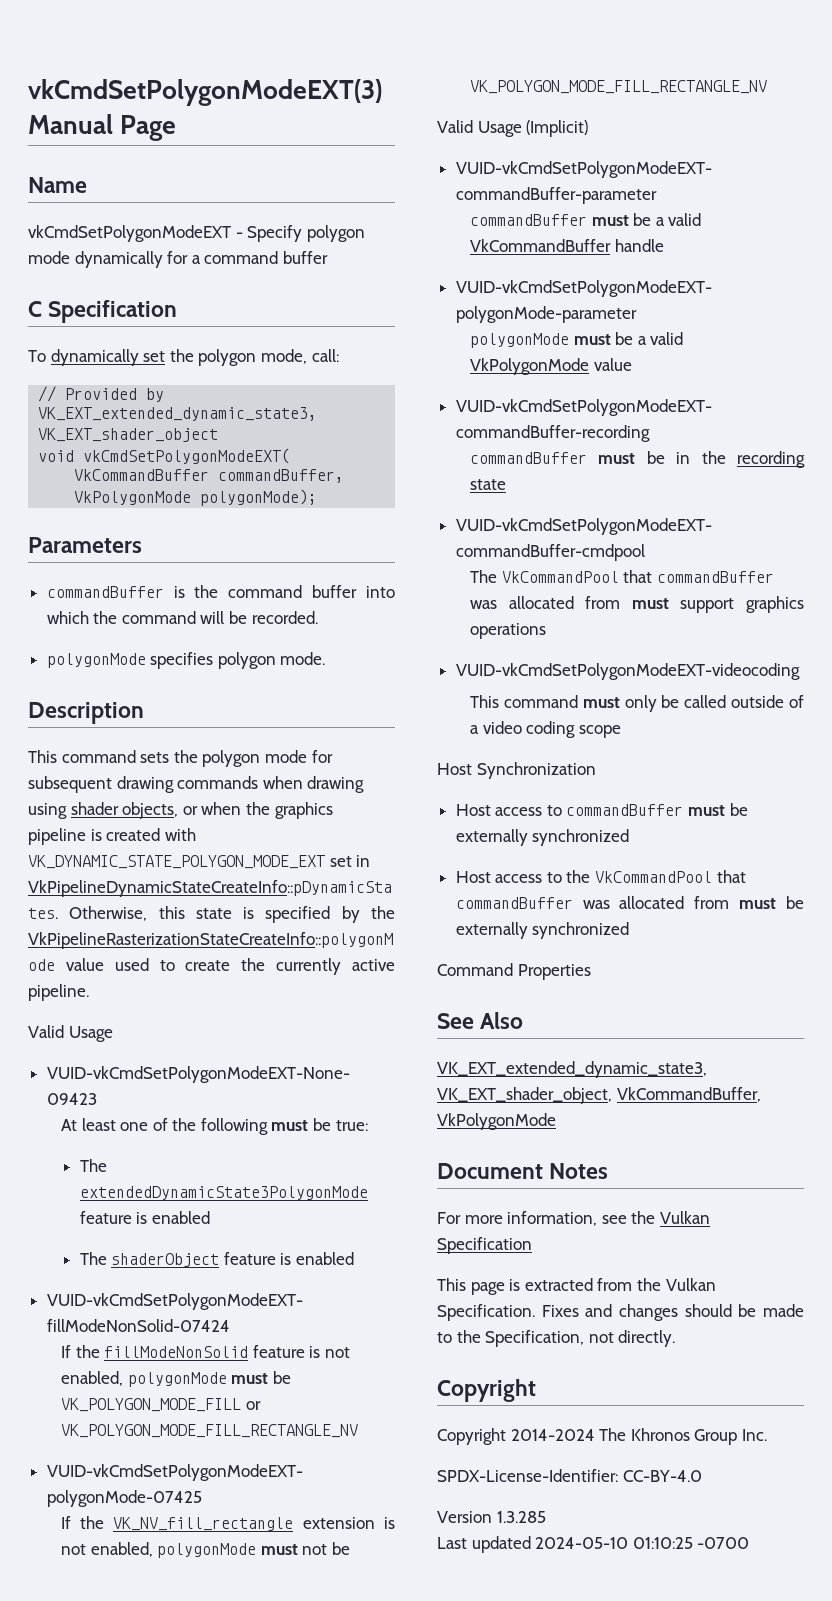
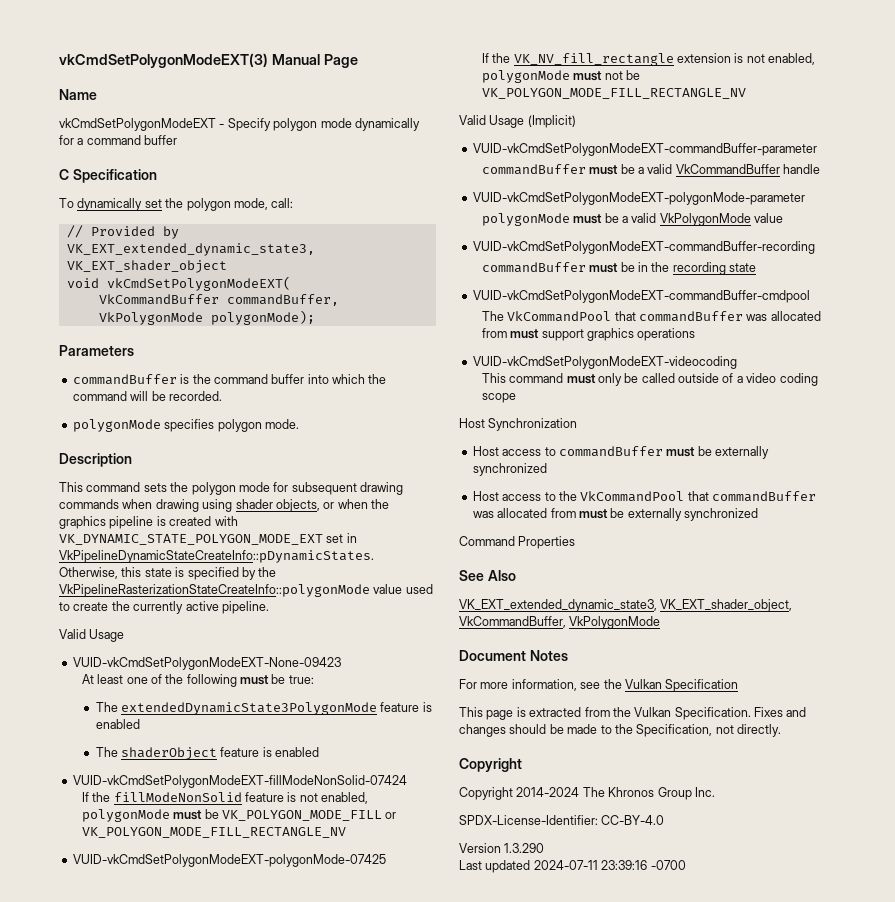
[496,1511,546,1523] 1.3.285 -> [504,843,545,853] 1.3.290
[535,1537,693,1549] 2024-05-10 01:10:25 -> [533,860,648,870] 2024-07-11 23:39:16

